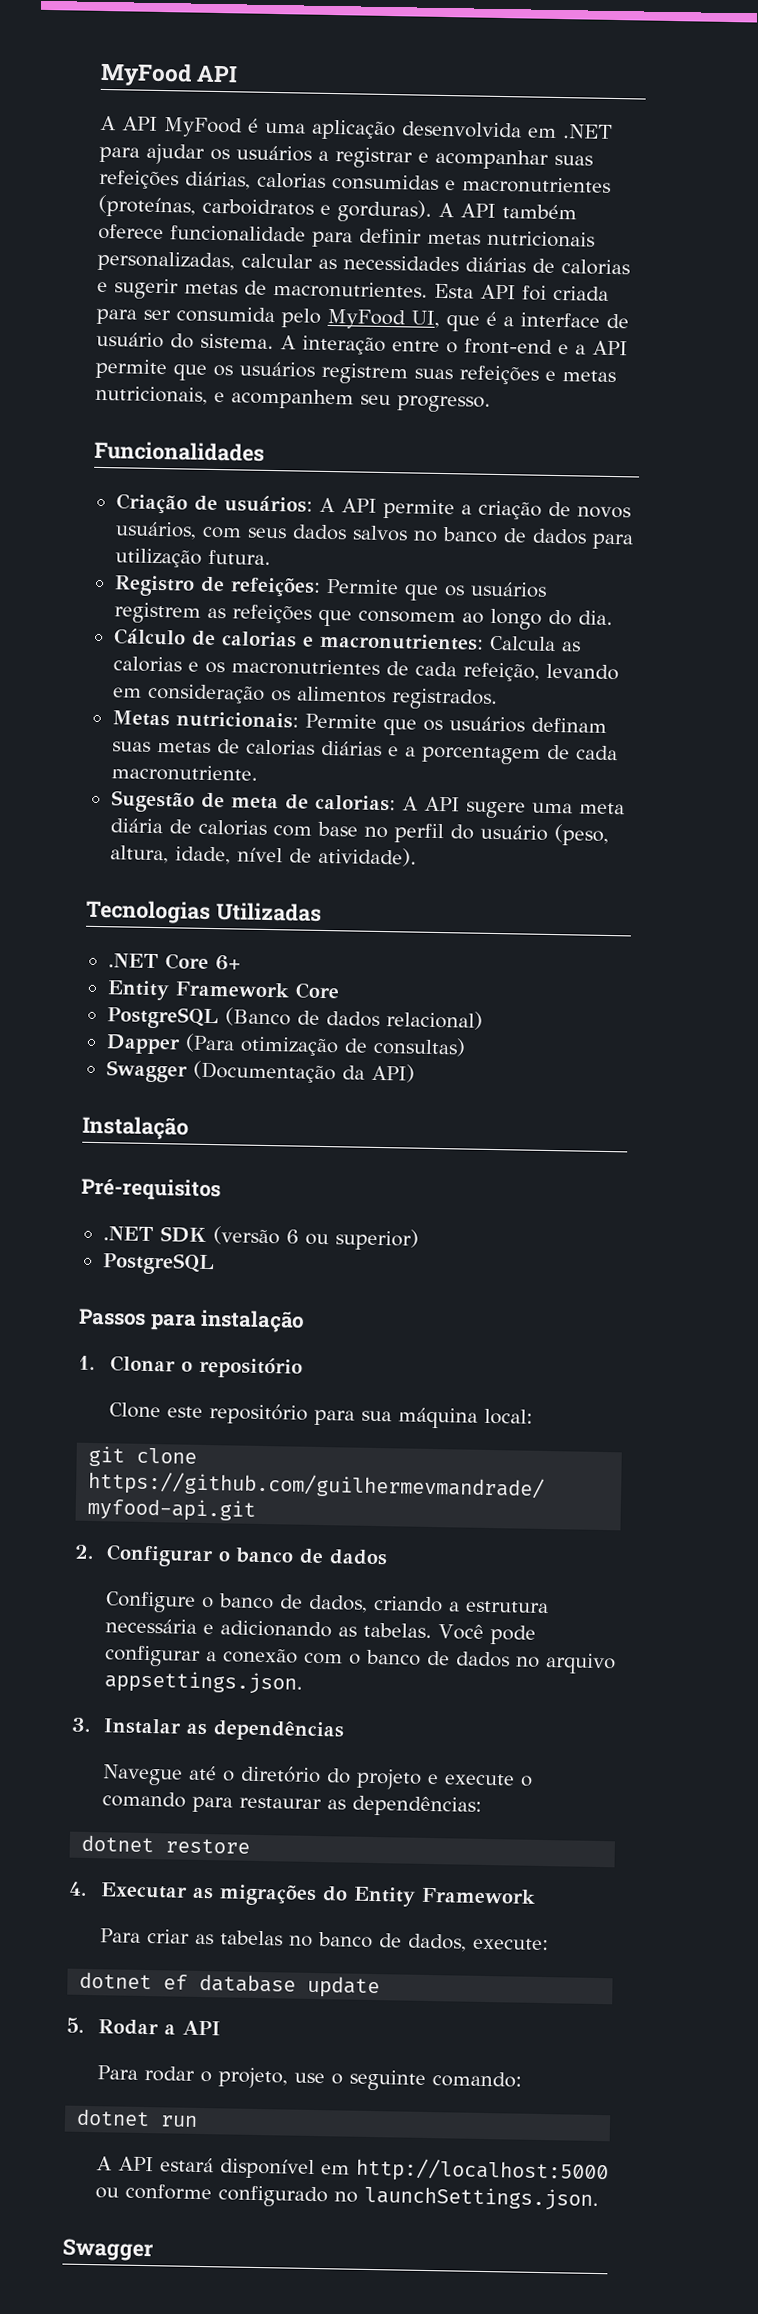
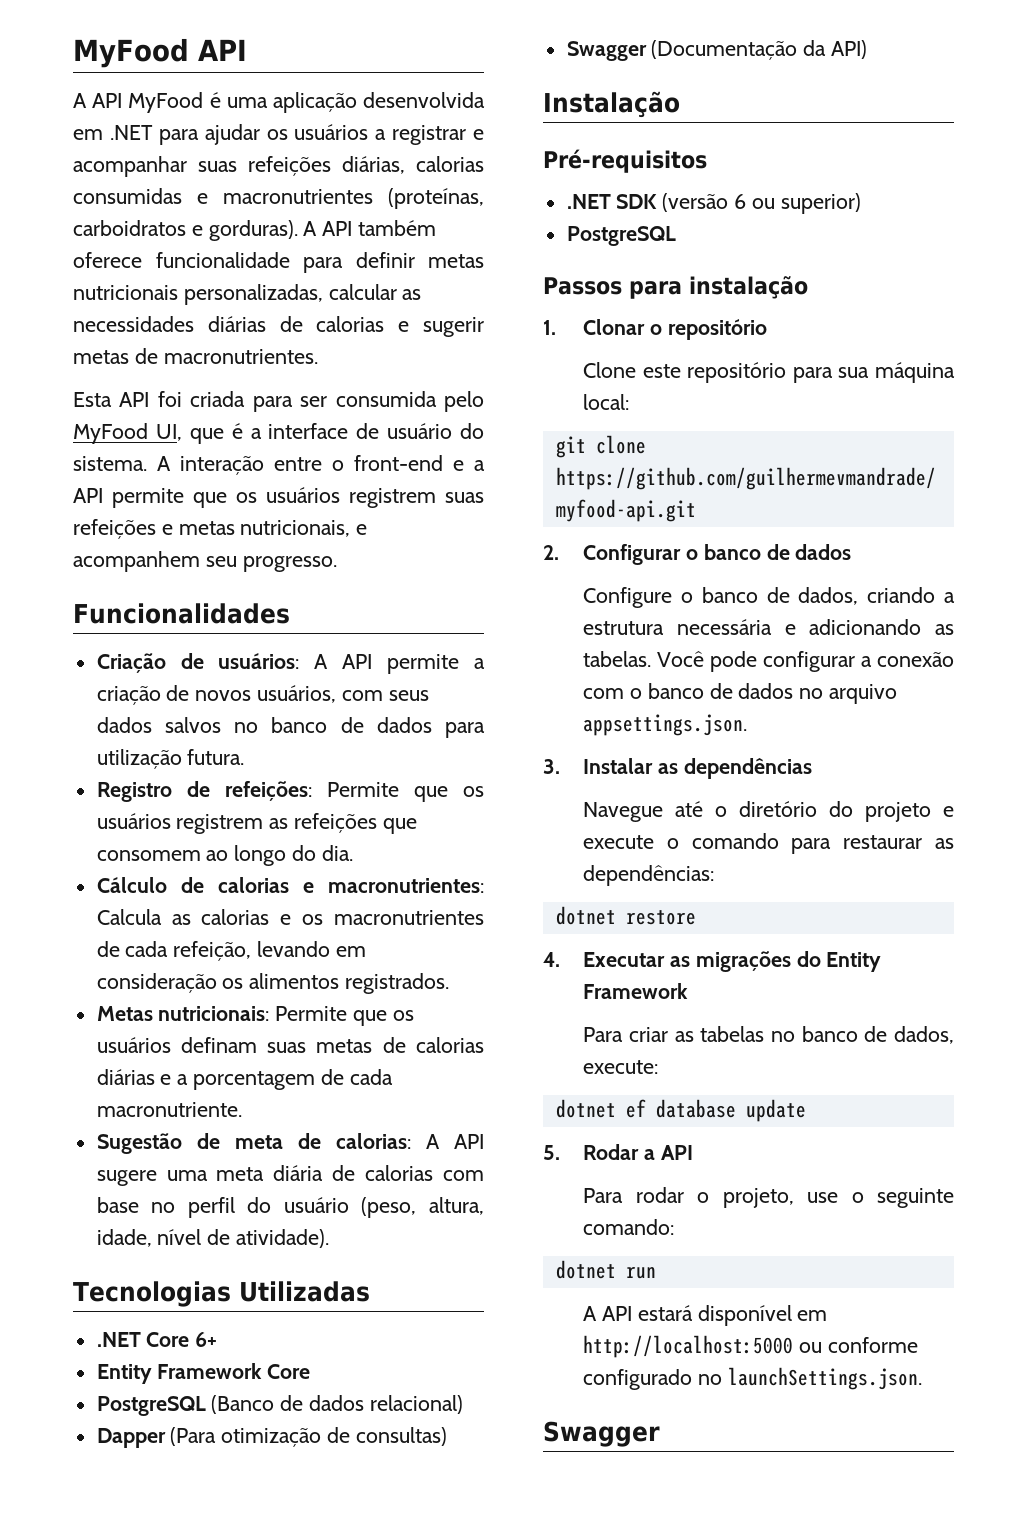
(428, 290) none -> (318, 356) //

